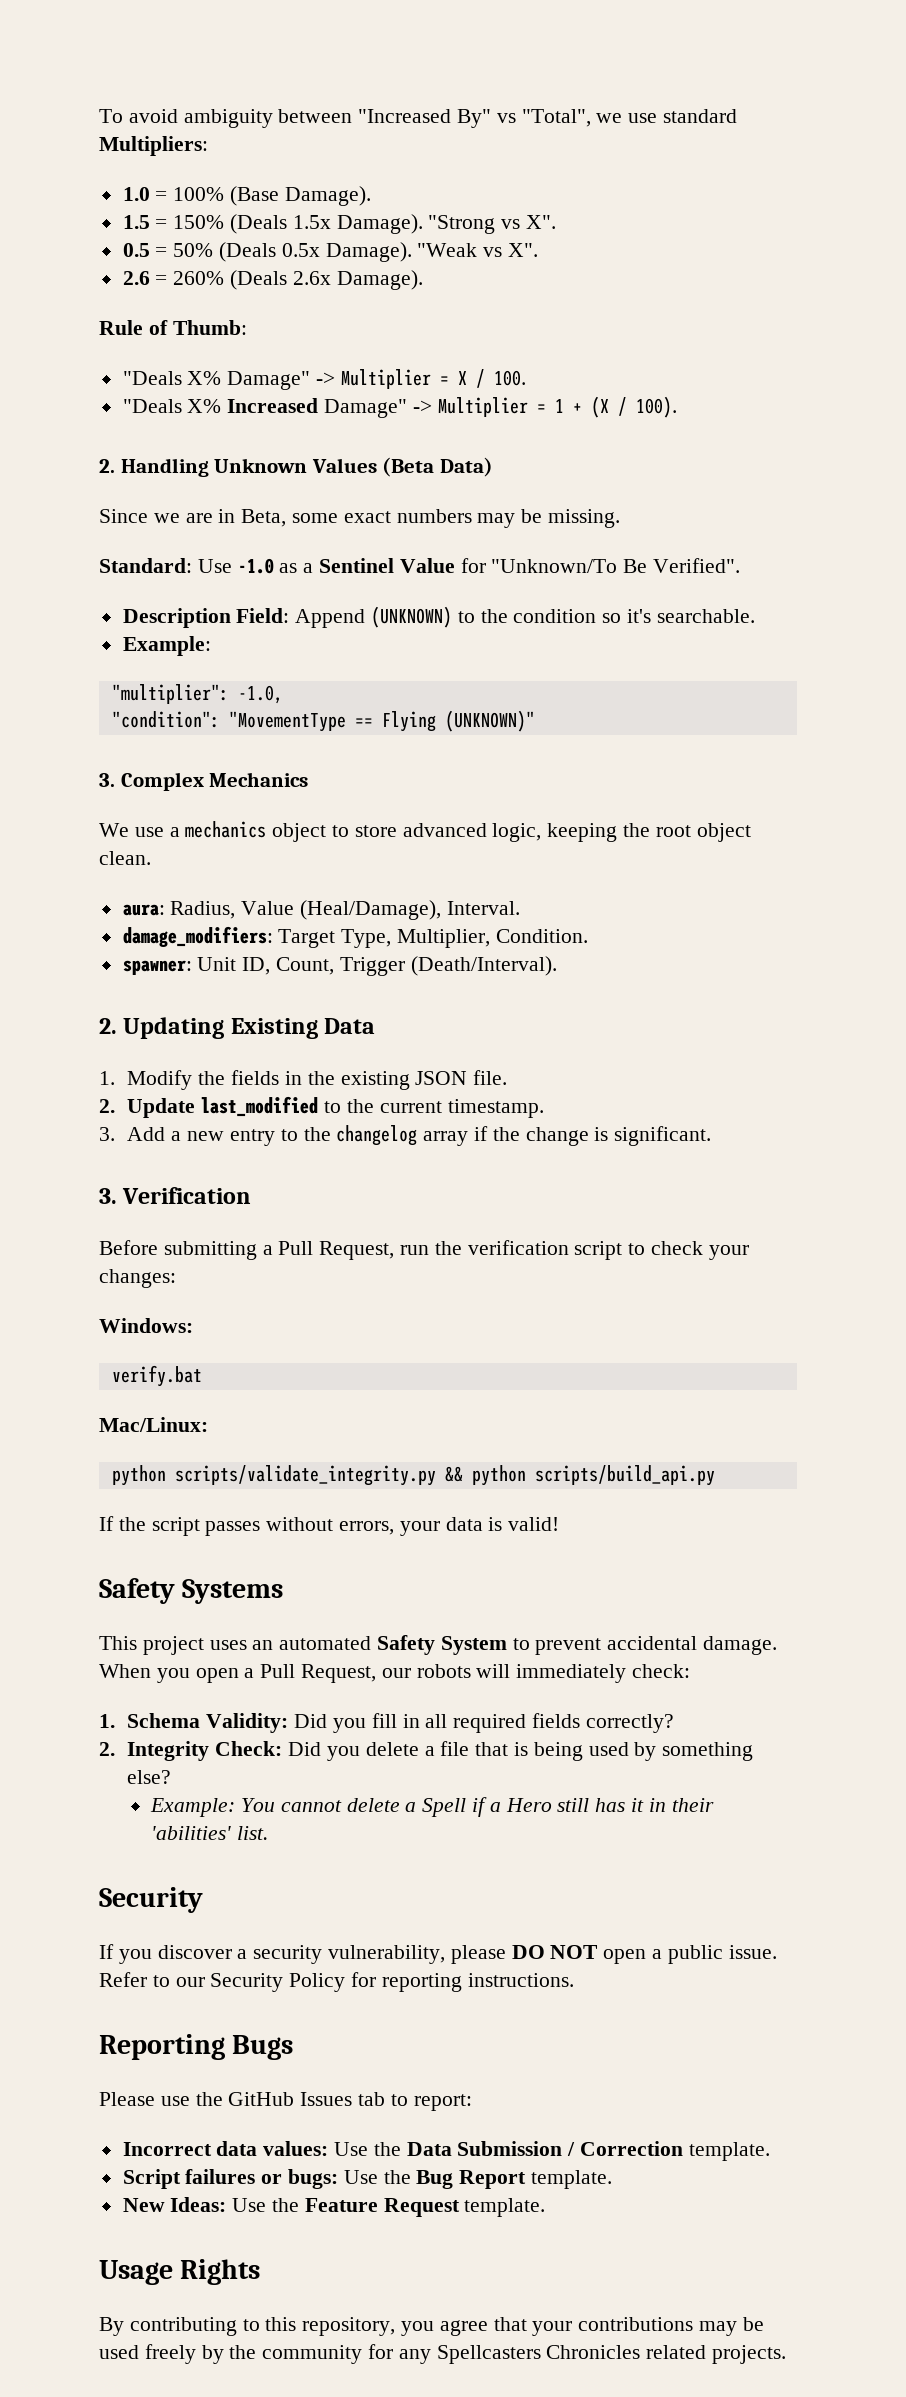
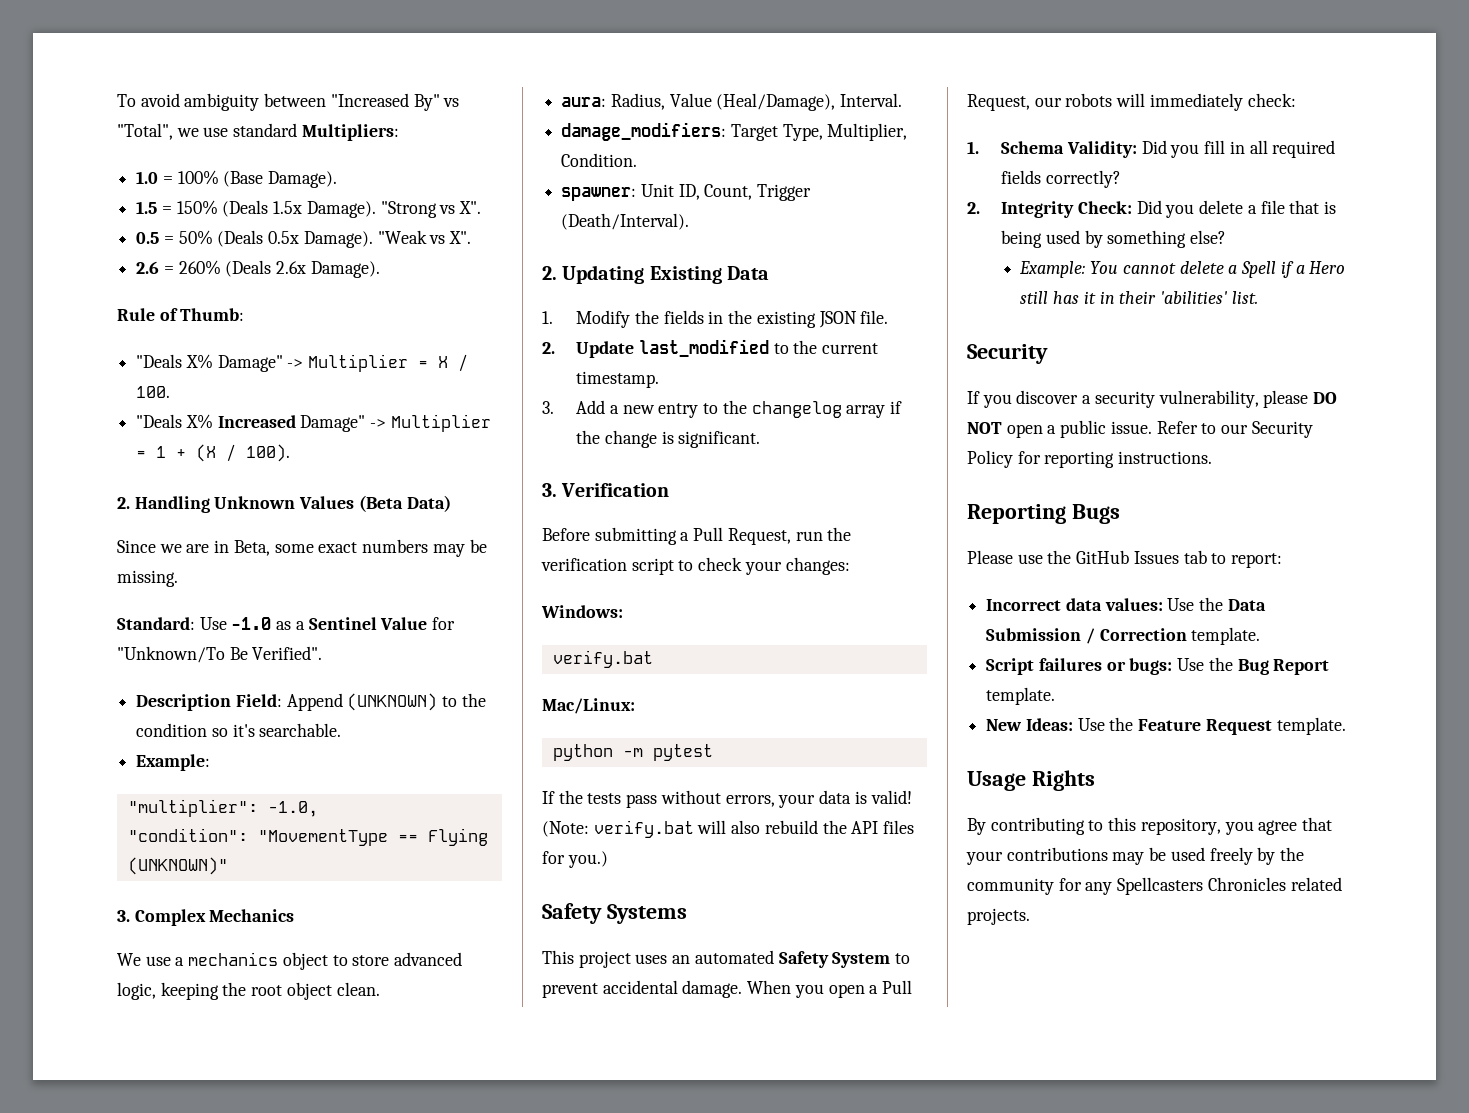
[174,1465,715,1486] scripts/validate_integrity.py && python scripts/build_api.py -> [622,744,713,761] -m pytest
[151,1517,261,1536] script passes -> [587,793,658,808] tests pass
(560, 1524) none -> [542,820,915,838] [542,851,608,868] (Note: verify.bat will also rebuild the API files for you.)

